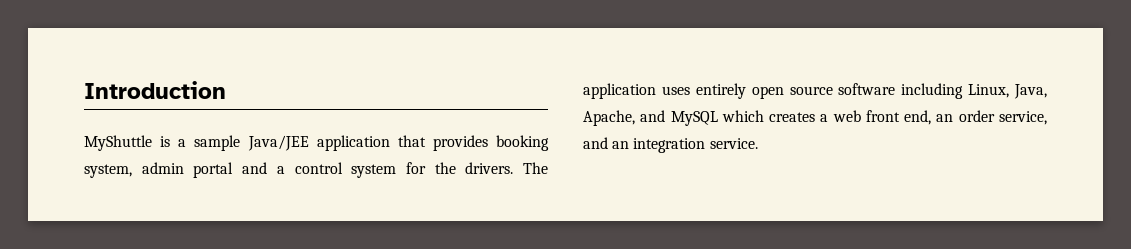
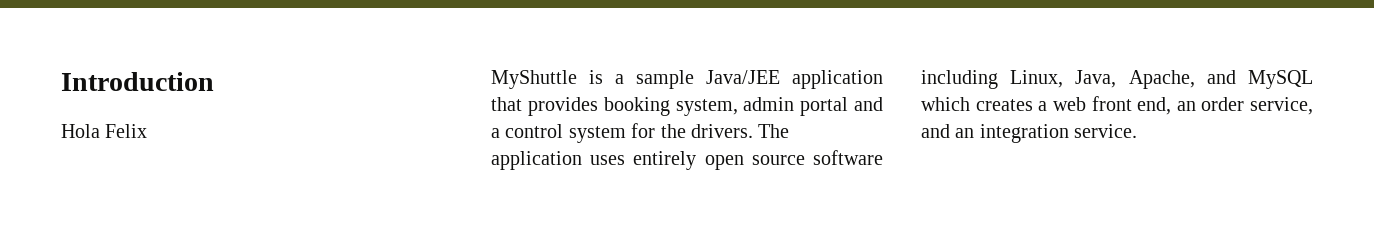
(226, 90) none -> [61,124,148,138] // Hola Felix

